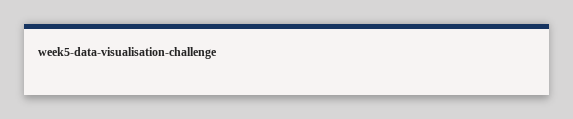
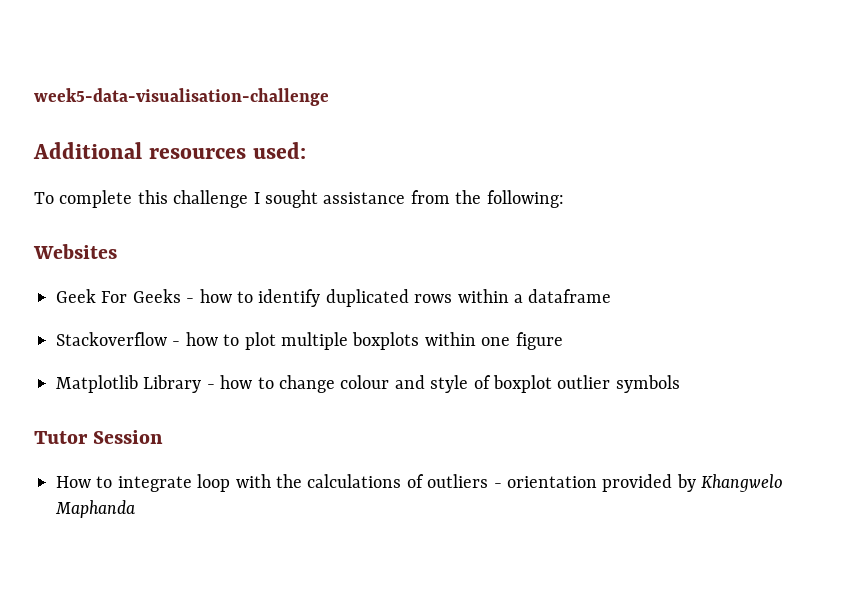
(217, 53) none -> [33,142,306,159] [34,190,564,208] [33,244,117,259] [56,289,612,307] [56,332,563,350] [56,375,680,393] [34,430,164,444] [56,474,784,492] [55,500,135,518] // Additional resources used: // To complete this challenge I sought assistance from the following: // Websites // Geek For Geeks - how to identify duplicated rows within a dataframe // Stackoverflow - how to plot multiple boxplots within one figure // Matplotlib Library - how to change colour and style of boxplot outlier symbols // Tutor Session // How to integrate loop with the calculations of outliers - orientation provided by Khangwelo Maphanda

